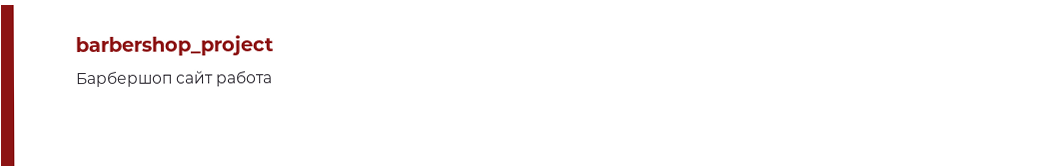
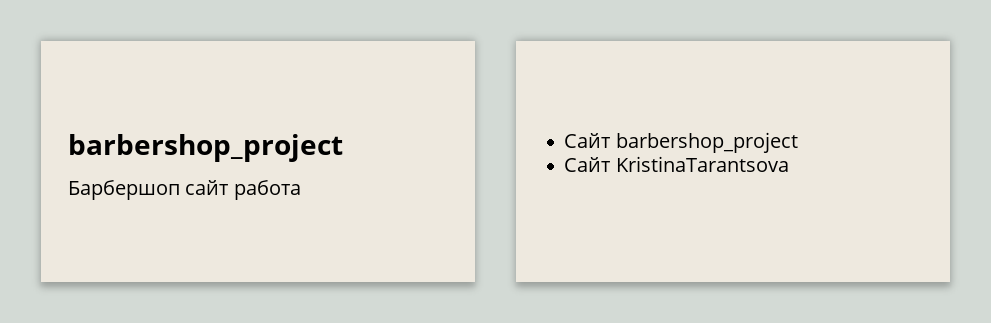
(274, 78) none -> [564,132,798,153] [564,156,789,172] // Сайт barbershop_project // Сайт KristinaTarantsova

